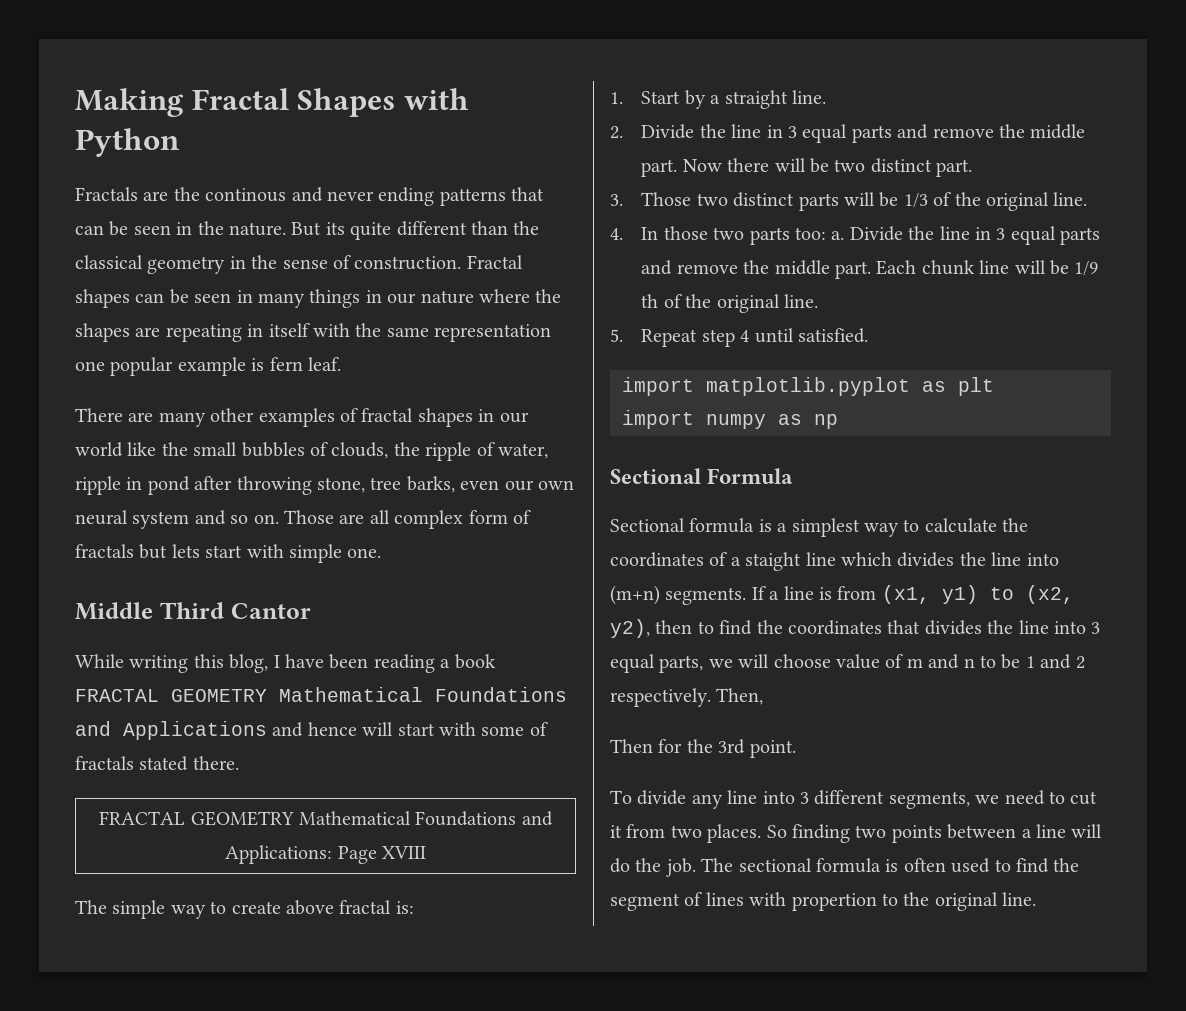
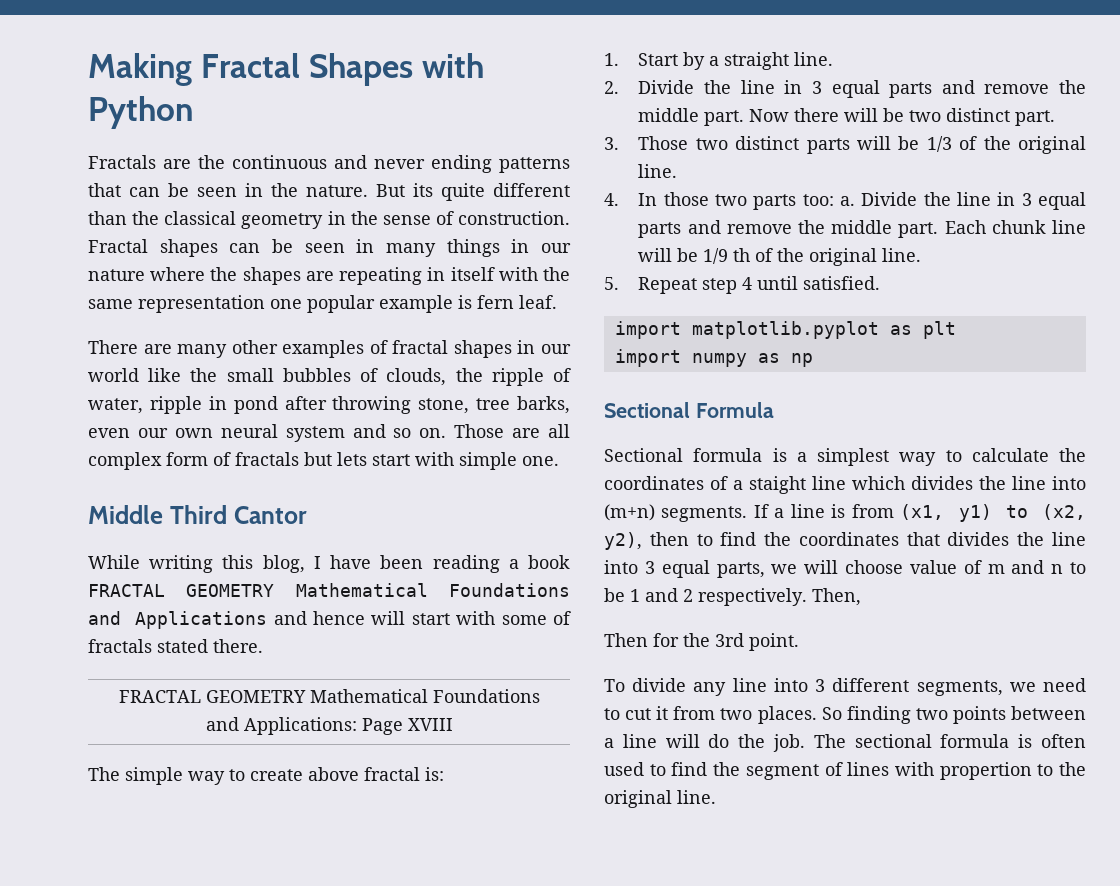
[205,188,287,202] continous -> [232,155,327,169] continuous

